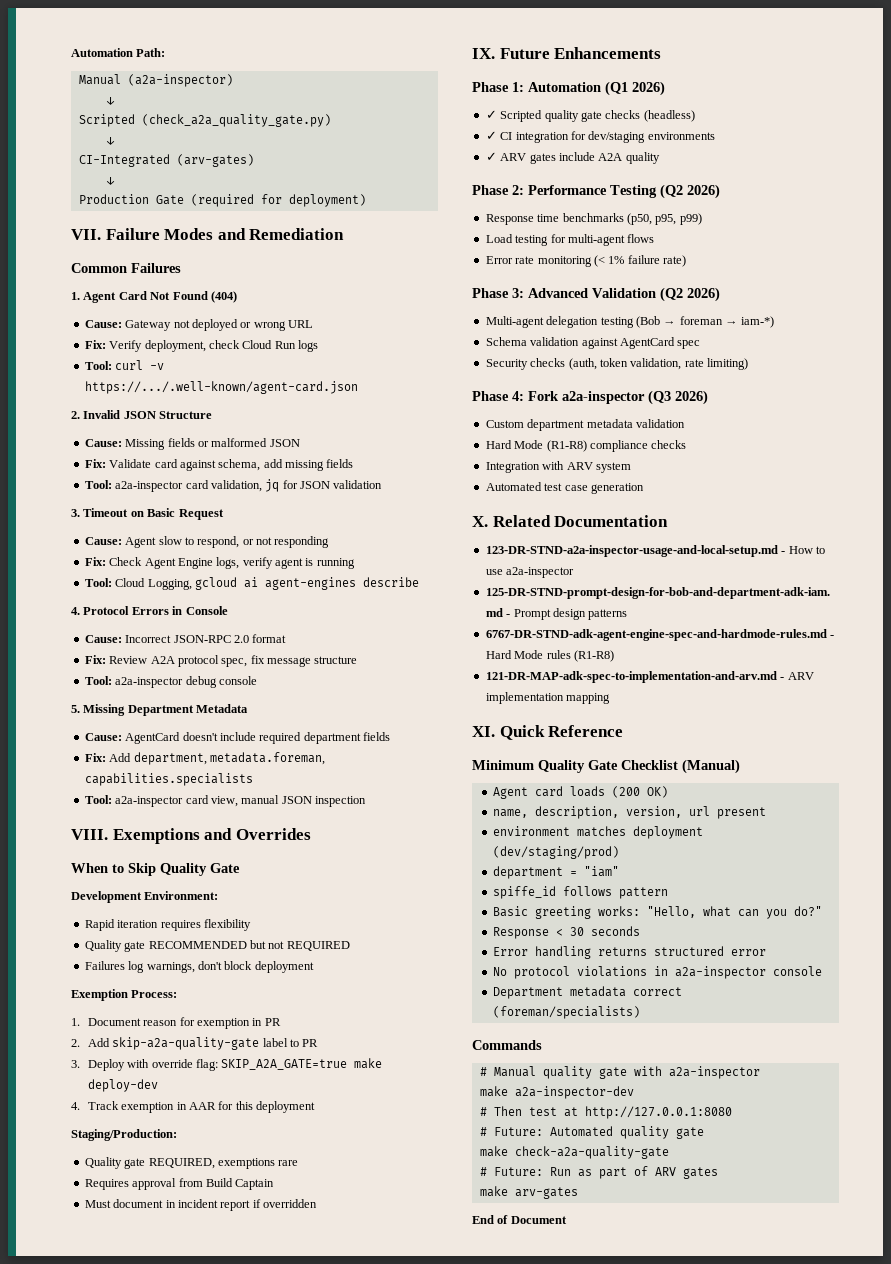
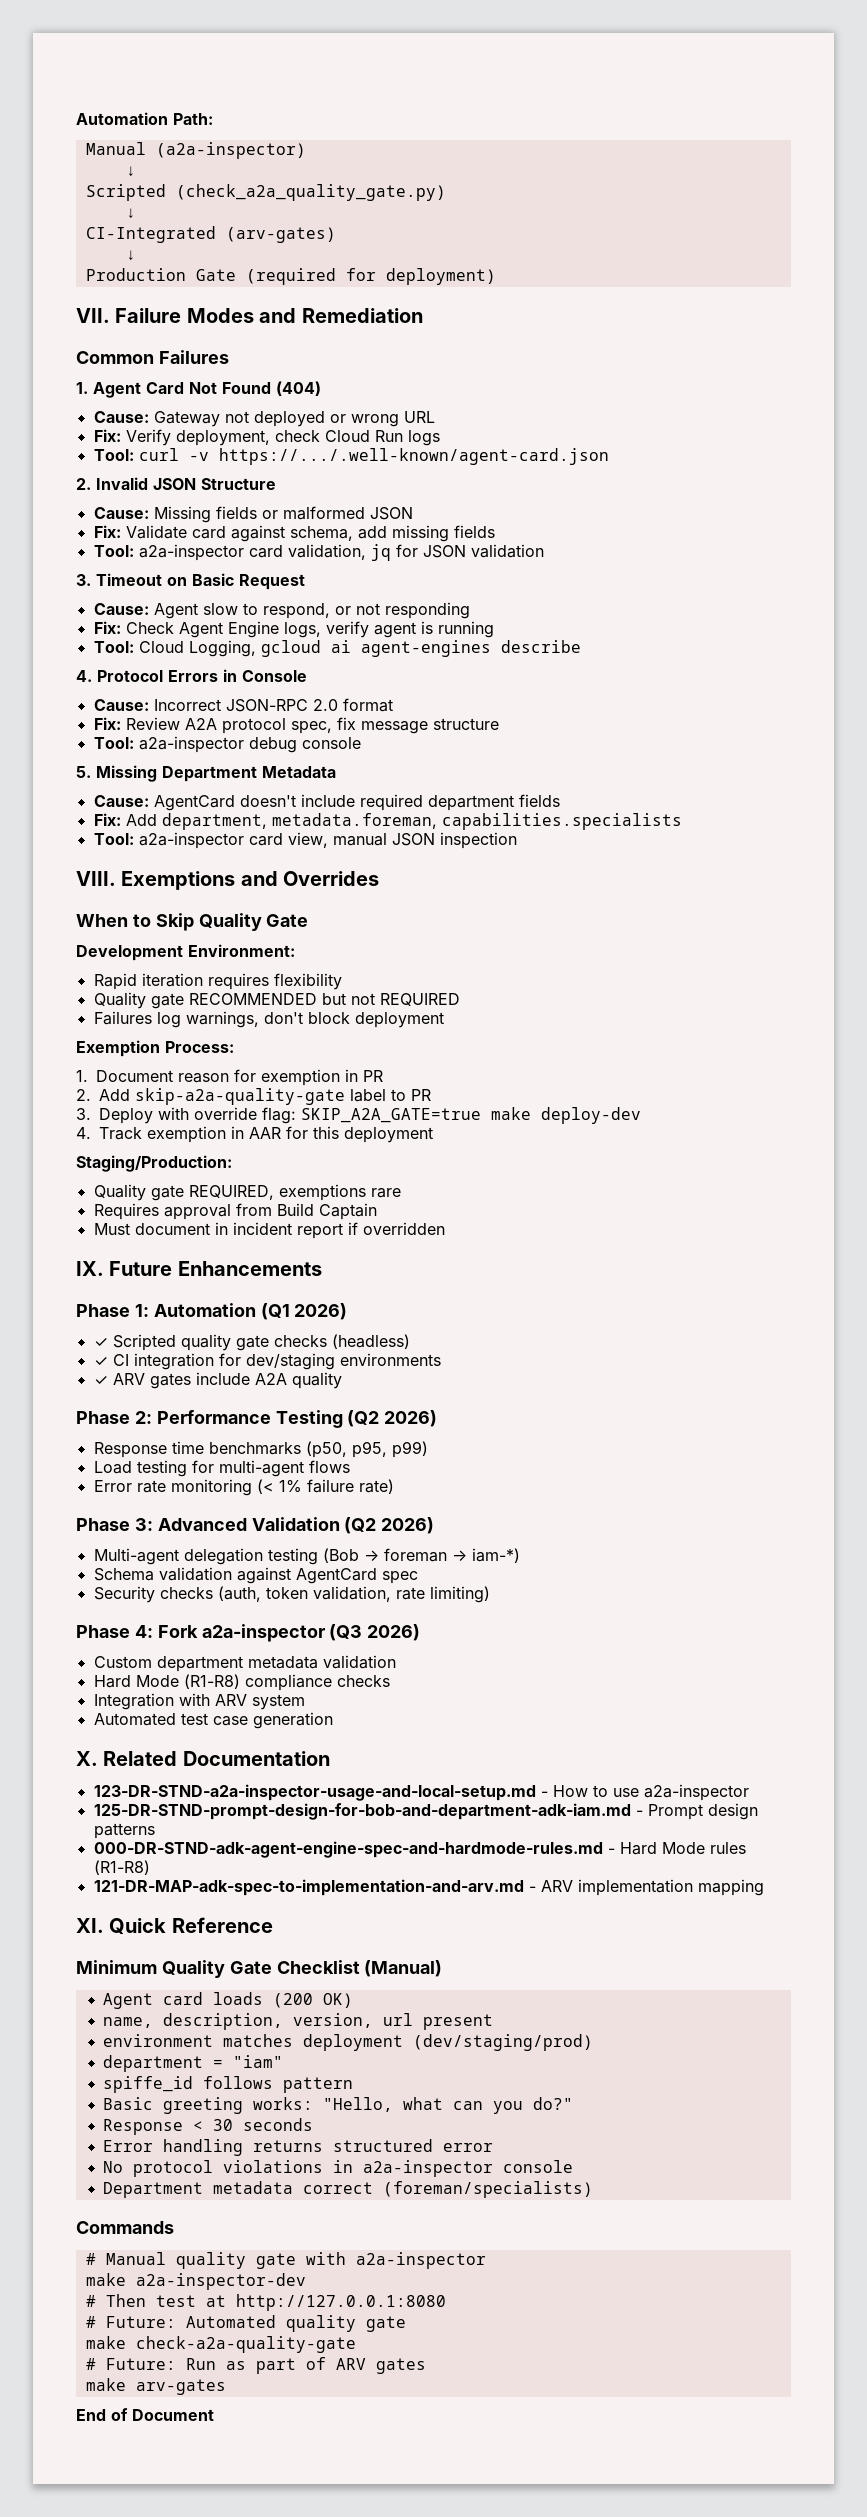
[485,629,827,641] 6767-DR-STND-adk-agent-engine-spec-and-hardmode-rules.md -> [93,1841,603,1858] 000-DR-STND-adk-agent-engine-spec-and-hardmode-rules.md

